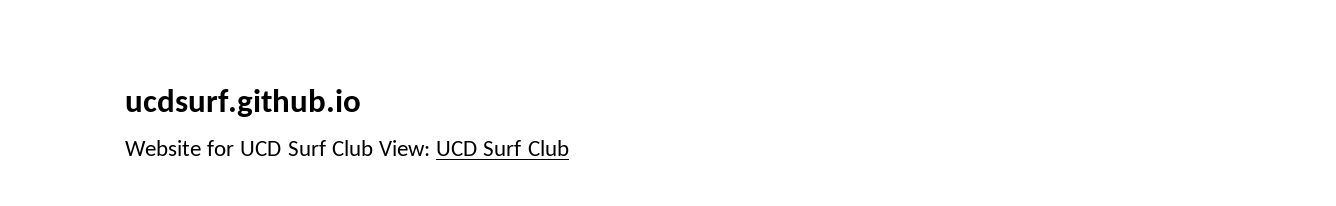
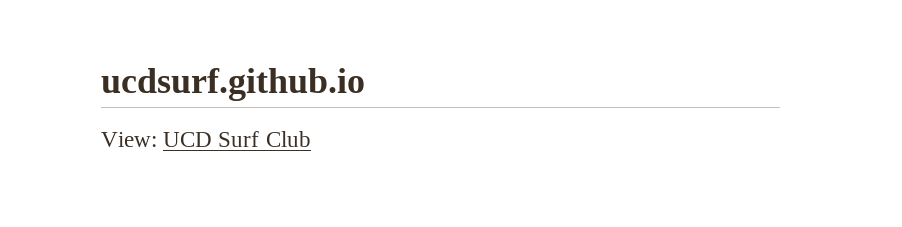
[125,140,373,156] Website for UCD Surf Club -> (365, 84) none

